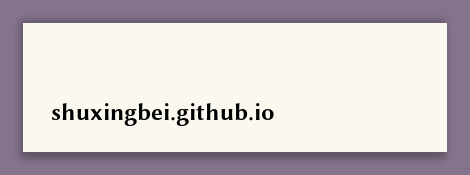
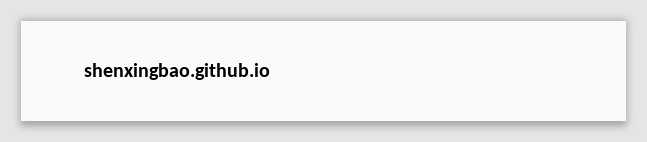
[51,103,275,126] shuxingbei.github.io -> [84,63,270,80] shenxingbao.github.io

